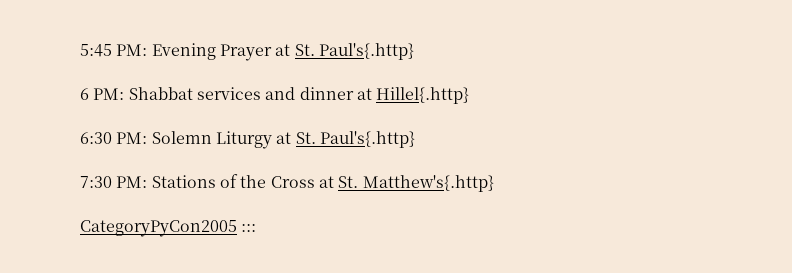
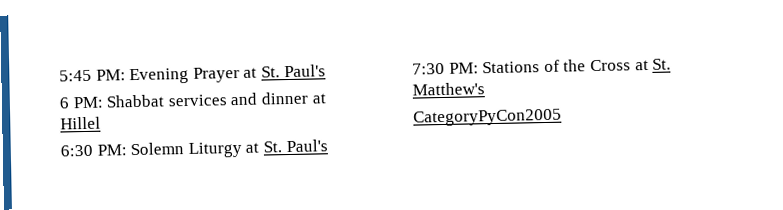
[318,43,414,60] Paul's{.http} -> [283,64,326,78] Paul's
[376,87,470,104] Hillel{.http} -> [60,116,101,130] Hillel
[319,131,415,148] Paul's{.http} -> [285,139,328,153] Paul's
[362,175,494,192] Matthew's{.http} -> [412,82,485,96] Matthew's
[241,224,257,232] ::: -> (562, 117) none

